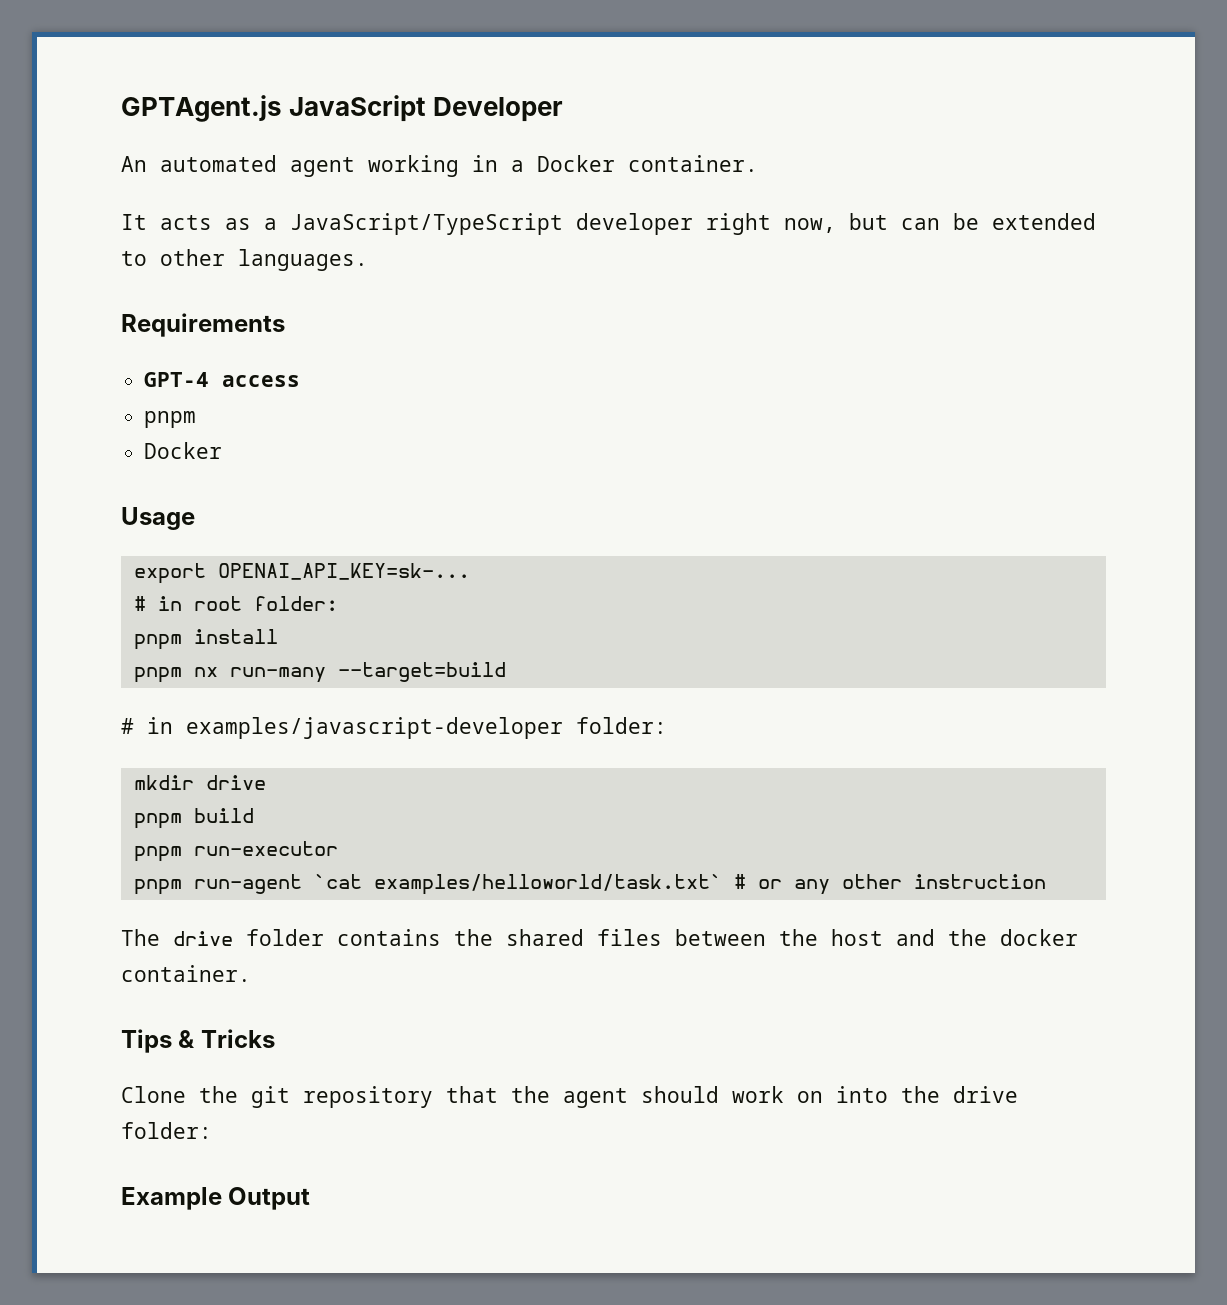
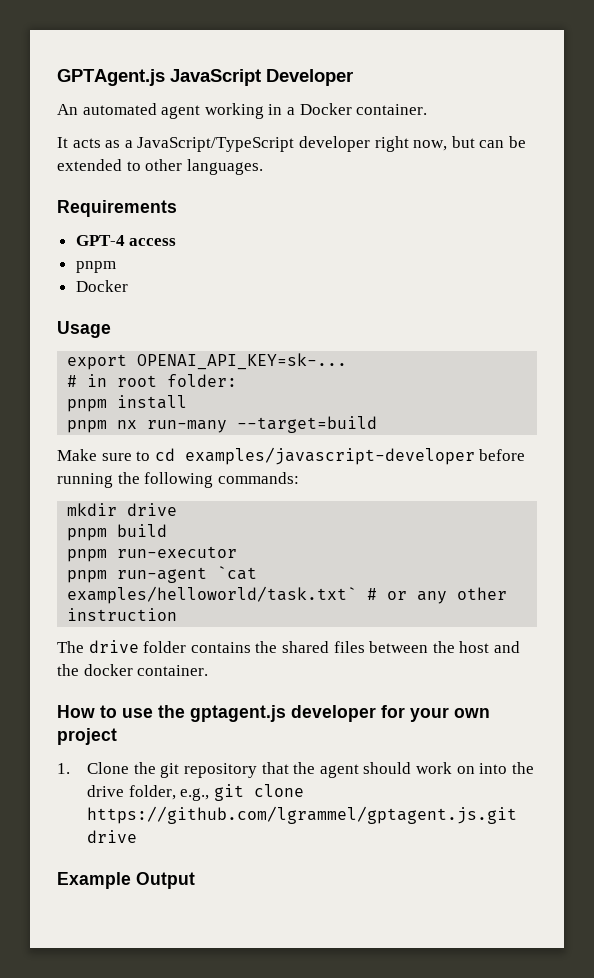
[121,717,667,739] # in examples/javascript-developer folder: -> [57,447,526,465] [57,472,299,488] Make sure to cd examples/javascript-developer before running the following commands:
[121,1029,275,1053] Tips & Tricks // -> [57,705,490,722] [57,728,117,745] [57,763,70,774] How to use the gptagent.js developer for your own project // 1.
[121,1122,212,1139] folder: -> [128,784,305,801] [87,806,518,824] [87,830,138,843] folder, e.g., git clone https://github.com/lgrammel/gptagent.js.git drive

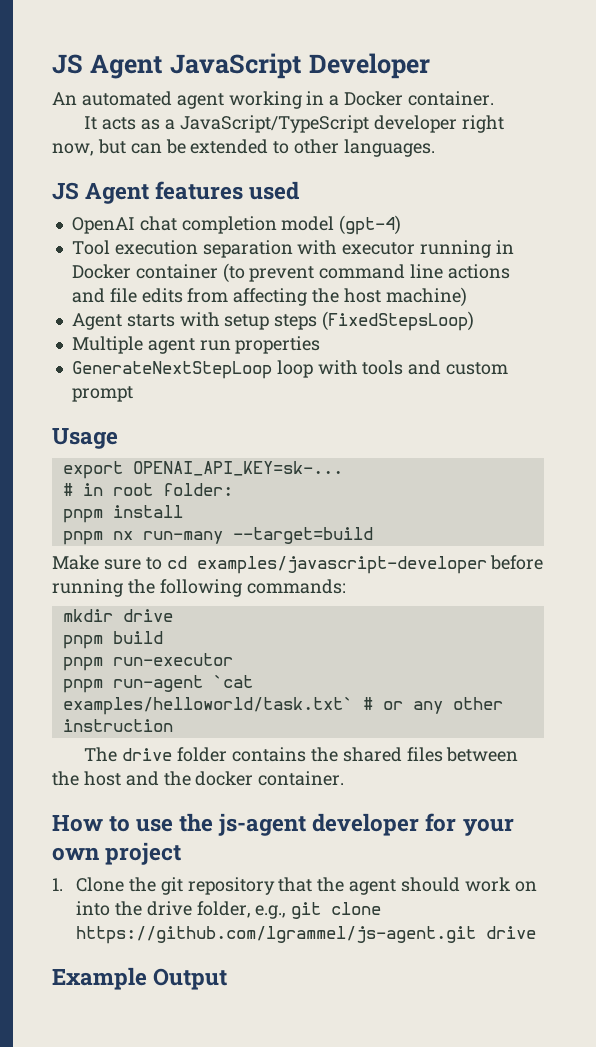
[57,69,165,86] GPTAgent.js -> [52,54,163,79] JS Agent
[57,200,177,217] [75,235,177,246] [75,261,116,273] [75,280,128,292] Requirements // GPT-4 access // pnpm // Docker -> [52,181,300,204] [71,215,402,235] [71,240,514,258] [71,263,510,283] [71,287,467,307] [71,311,475,331] [71,336,321,354] [71,360,509,379] [71,386,133,402] JS Agent features used // OpenAI chat completion model (gpt-4) // Tool execution separation with executor running in Docker container (to prevent command line actions and file edits from affecting the host machine) // Agent starts with setup steps (FixedStepsLoop) // Multiple agent run properties // GenerateNextStepLoop loop with tools and custom prompt
[190,705,286,722] gptagent.js -> [218,813,307,836] js-agent
[87,806,518,824] https://github.com/lgrammel/gptagent.js.git -> [75,926,476,944] https://github.com/lgrammel/js-agent.git

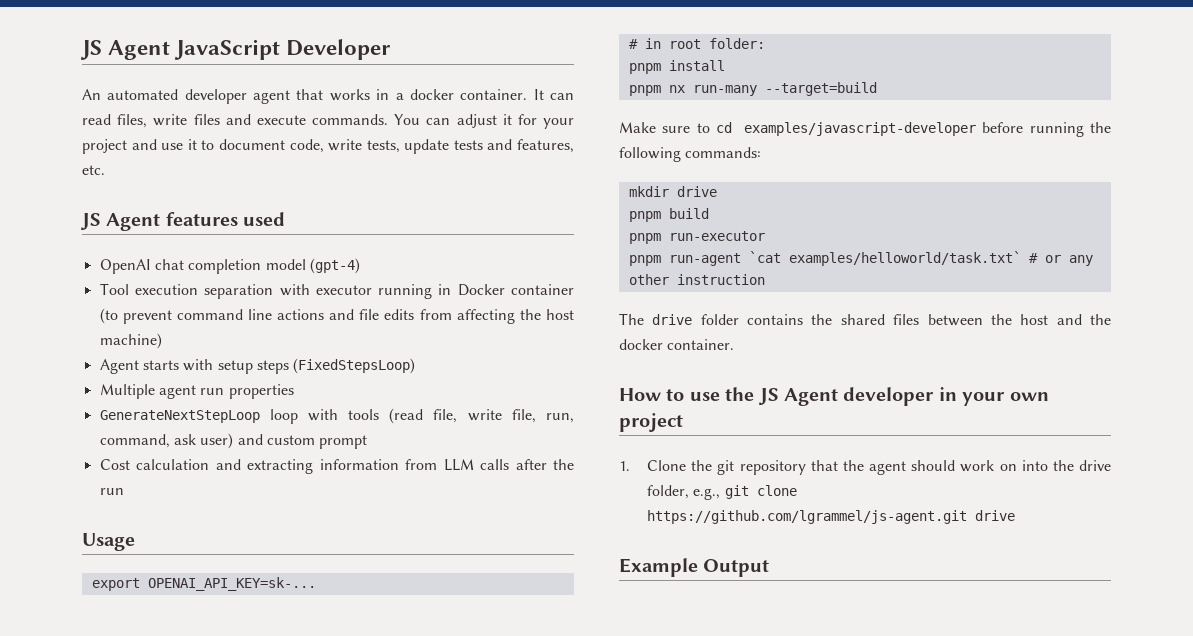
[176,91,302,109] agent working -> [184,89,370,104] developer agent that works
[344,91,495,106] [84,115,504,133] [52,139,436,157] Docker container. // It acts as a JavaScript/TypeScript developer right now, but can be extended to other languages. -> [409,89,575,100] [82,114,575,129] [82,139,574,154] [82,165,105,175] docker container. It can read files, write files and execute commands. You can adjust it for your project and use it to document code, write tests, update tests and features, etc.
[408,360,509,375] [71,386,133,402] and custom prompt -> [389,408,574,424] [99,433,368,449] [99,459,574,474] [99,488,124,495] (read file, write file, run, command, ask user) and custom prompt // Cost calculation and extracting information from LLM calls after the run
[218,813,457,836] js-agent developer for -> [757,387,957,406] JS Agent developer in

